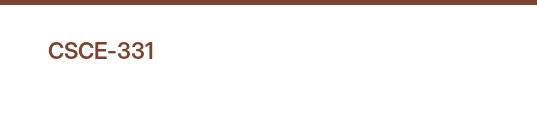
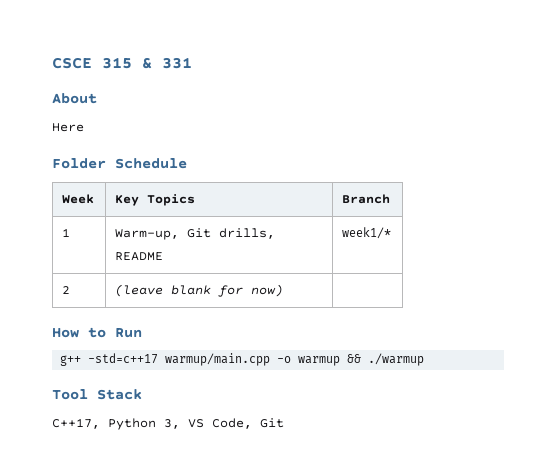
[48,42,154,59] CSCE-331 -> [52,57,192,69] [52,93,97,104] [52,123,84,132] [52,158,187,169] [62,194,95,204] [115,194,196,206] [342,194,391,204] [62,228,71,237] [115,228,276,240] [115,252,164,261] [342,227,392,239] [62,286,71,294] [115,284,284,297] [52,327,142,338] [60,353,425,366] [52,389,142,400] [52,418,284,430] CSCE 315 & 331 // About // Here // Folder Schedule // Week | Key Topics | Branch // 1 | Warm-up, Git drills, README | week1/* // 2 | (leave blank for now) | // How to Run // g++ -std=c++17 warmup/main.cpp -o warmup && ./warmup // Tool Stack // C++17, Python 3, VS Code, Git

